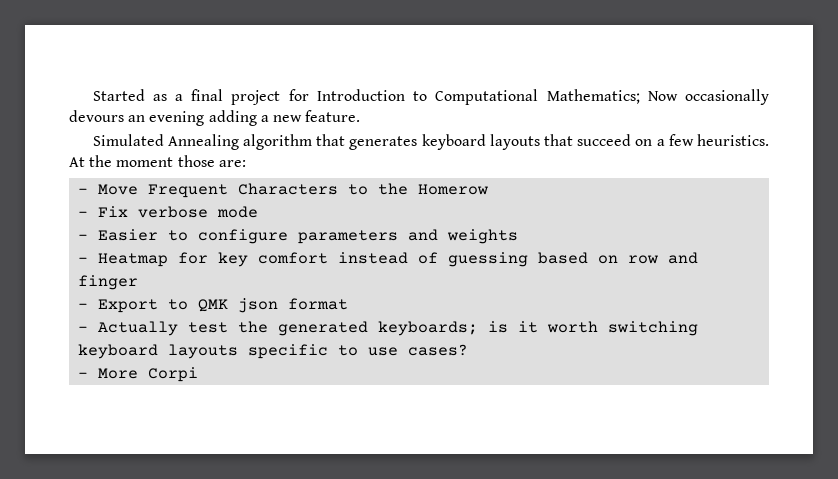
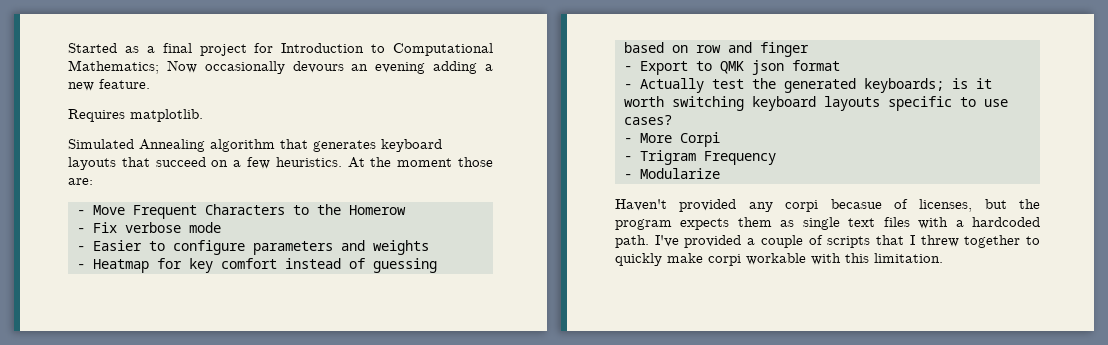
(361, 116) none -> [68,109,203,122] // Requires matplotlib.
(199, 374) none -> [623,150,776,165] [623,168,720,179] [615,199,1040,212] [615,217,1040,230] [615,235,1040,248] [615,253,943,266] // - Trigram Frequency // - Modularize // Haven't provided any corpi becasue of licenses, but the program expects them as single text files with a hardcoded path. I've provided a couple of scripts that I threw together to quickly make corpi workable with this limitation.

